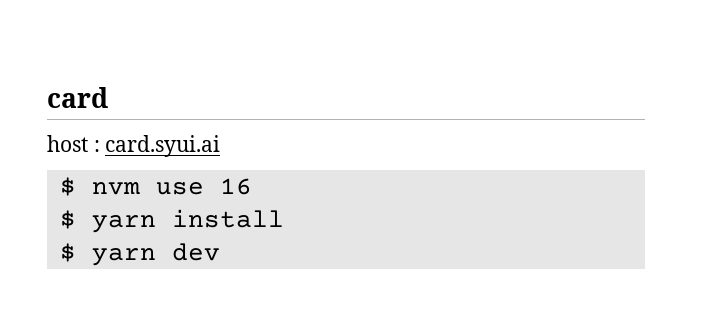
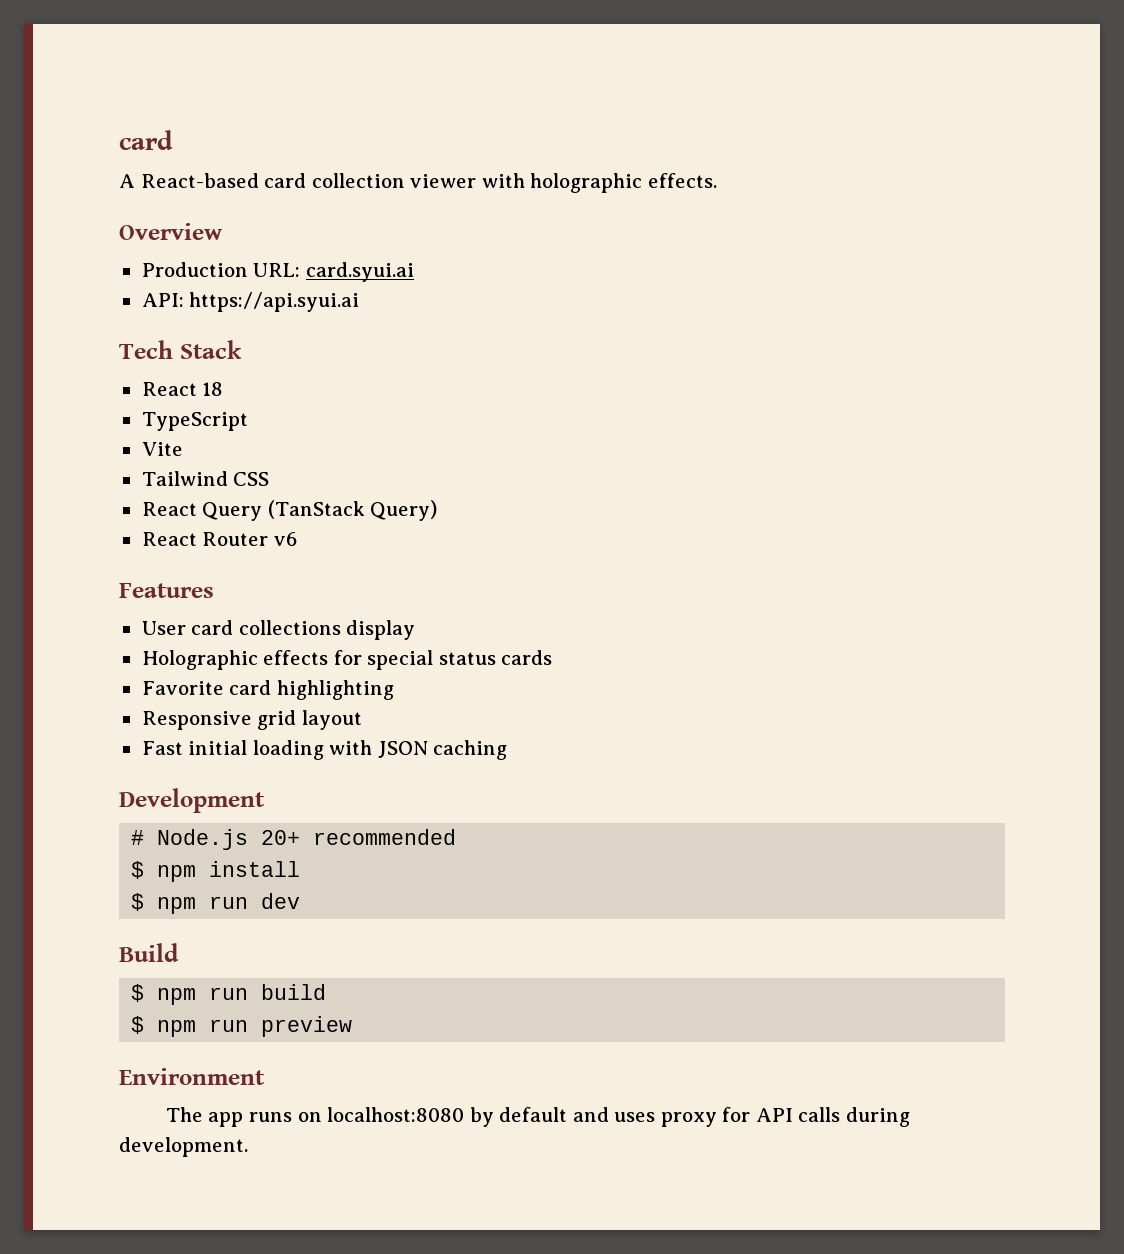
[47,135,221,157] [59,177,252,196] [59,210,156,233] host : card.syui.ai // $ nvm use 16 // $ yarn -> [119,173,717,193] [119,223,222,240] [141,262,414,282] [141,292,360,312] [119,340,242,359] [141,382,224,396] [141,412,248,431] [141,442,183,456] [141,471,270,486] [141,500,438,521] [141,532,297,546] [119,583,214,598] [141,620,416,640] [141,650,553,670] [141,680,394,700] [141,710,362,730] [141,740,508,760] [119,788,265,813] [131,829,457,850] [131,861,197,882] A React-based card collection viewer with holographic effects. // Overview // Production URL: card.syui.ai // API: https://api.syui.ai // Tech Stack // React 18 // TypeScript // Vite // Tailwind CSS // React Query (TanStack Query) // React Router v6 // Features // User card collections display // Holographic effects for special status cards // Favorite card highlighting // Responsive grid layout // Fast initial loading with JSON caching // Development // # Node.js 20+ recommended // $ npm
[91,248,156,266] yarn -> [157,896,249,914] npm run
(220, 252) none -> [119,943,179,962] [131,984,327,1005] [131,1016,353,1037] [119,1068,265,1085] [165,1107,910,1127] [119,1137,248,1157] // Build // $ npm run build // $ npm run preview // Environment // The app runs on localhost:8080 by default and uses proxy for API calls during development.

